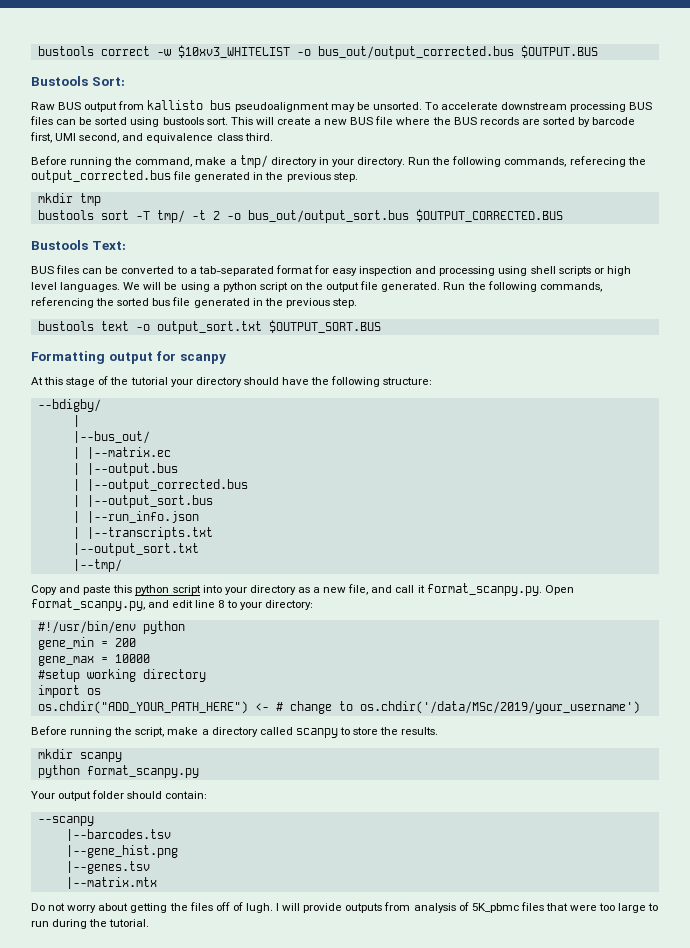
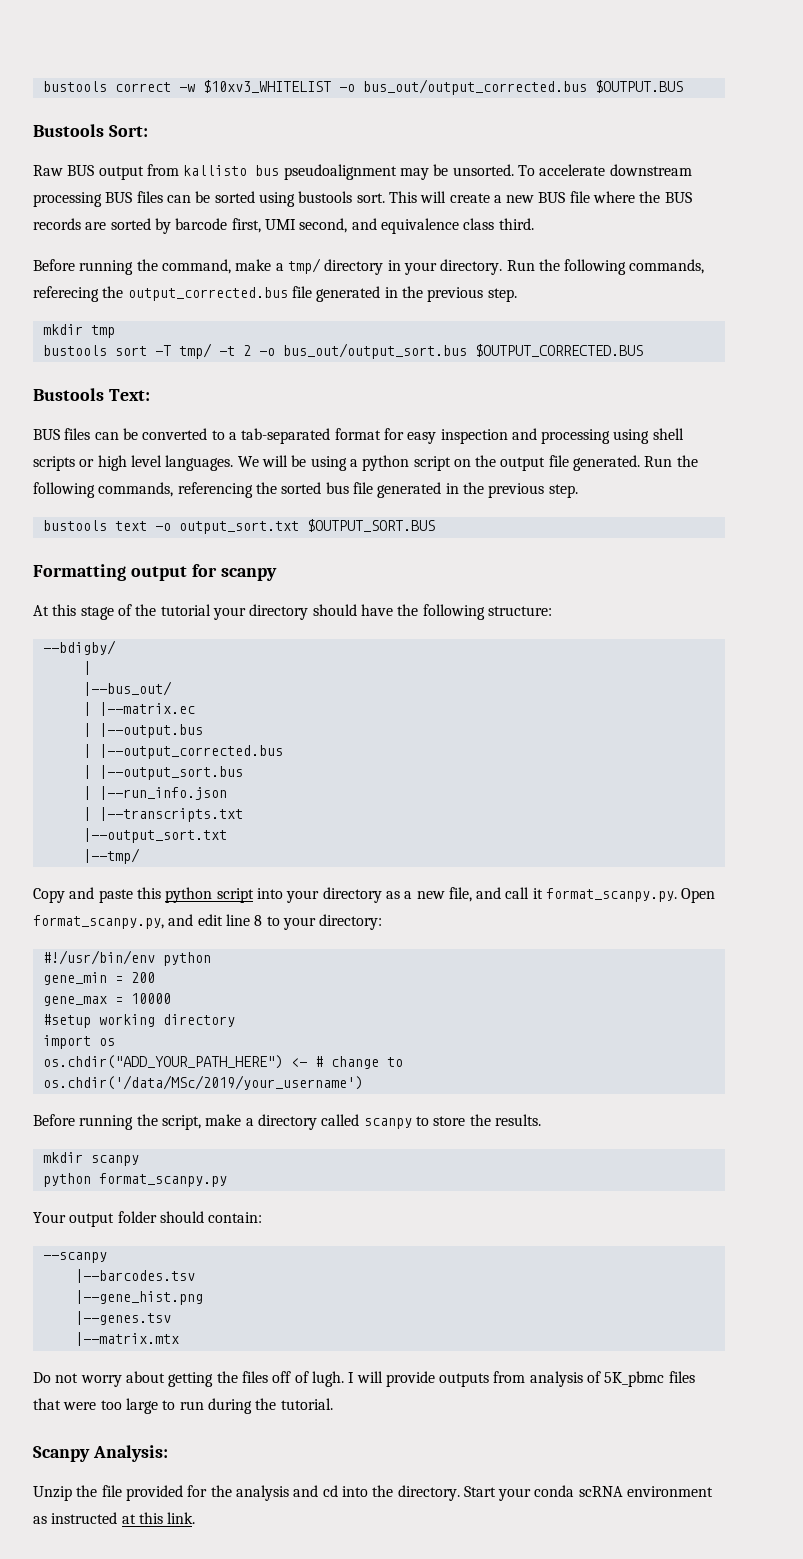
(150, 923) none -> [33,1445,168,1462] [33,1485,714,1501] [33,1512,196,1524] // Scanpy Analysis: // Unzip the file provided for the analysis and cd into the directory. Start your conda scRNA environment as instructed at this link.

